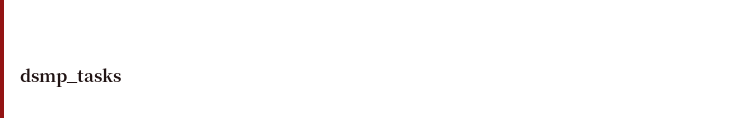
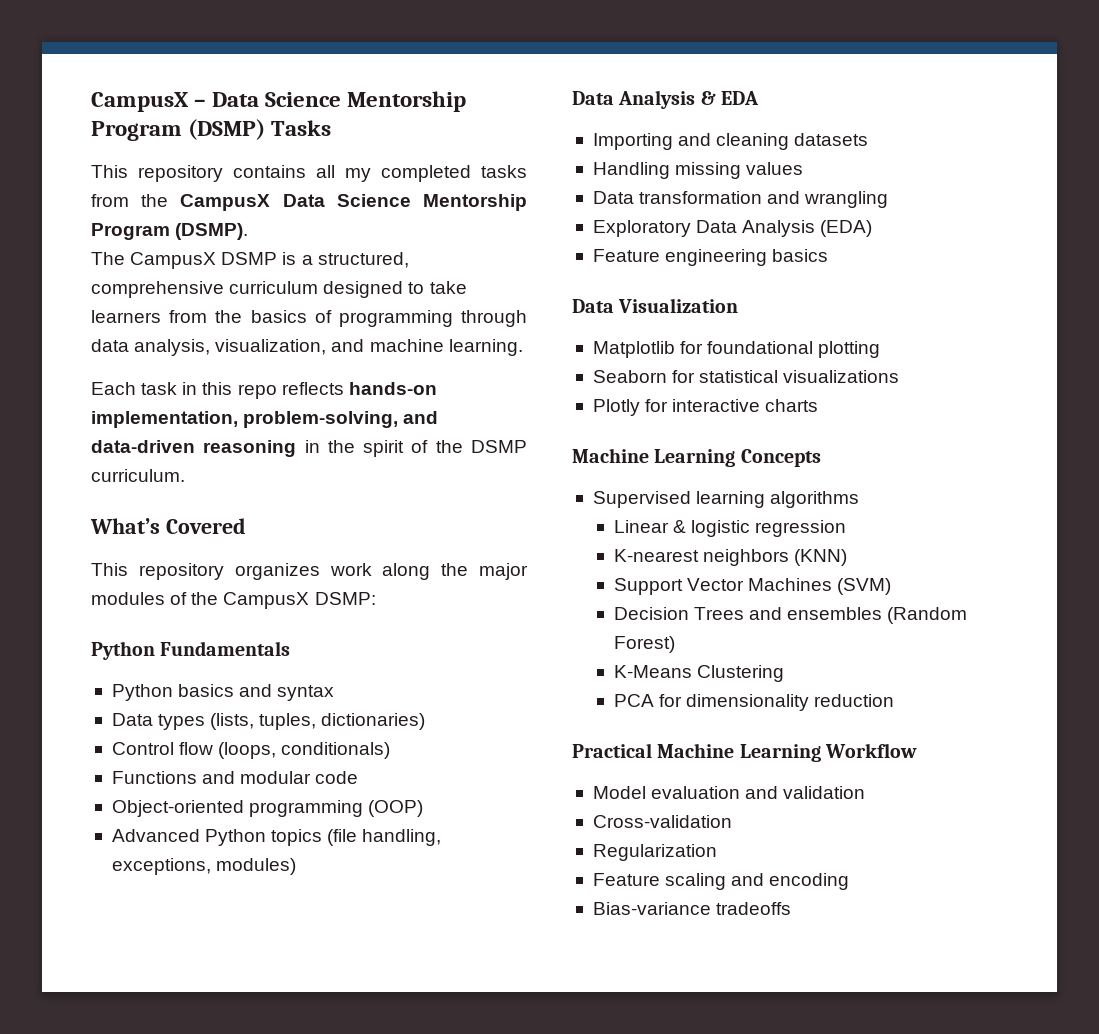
[20,68,121,87] dsmp_tasks -> [91,91,467,112] [91,119,332,141] [91,165,527,182] [91,194,527,211] [91,223,249,240] [91,252,409,269] [91,281,467,298] [91,310,527,327] [91,339,523,356] [91,382,437,399] [91,411,439,428] [91,440,527,457] [91,469,185,482] [90,518,246,534] [91,563,528,580] [91,592,376,609] [91,641,291,660] [111,684,335,701] [111,713,426,730] [111,742,391,759] [111,771,359,784] [111,800,424,817] [111,829,442,846] [111,858,297,875] [572,90,760,109] [592,133,869,150] [592,162,804,179] [592,191,889,208] [592,220,873,237] [592,249,829,266] [572,298,739,313] [592,341,881,358] [592,370,900,383] [592,399,819,416] [572,448,821,467] [592,491,860,508] [613,520,847,537] [613,549,848,566] [613,578,892,595] [613,607,968,624] [613,636,675,653] [613,665,784,682] [613,694,895,711] [572,743,918,762] [592,786,866,799] [592,815,732,828] [592,844,717,861] [592,873,850,890] [592,902,792,915] CampusX – Data Science Mentorship Program (DSMP) Tasks // This repository contains all my completed tasks from the CampusX Data Science Mentorship Program (DSMP). // The CampusX DSMP is a structured, comprehensive curriculum designed to take learners from the basics of programming through data analysis, visualization, and machine learning. // Each task in this repo reflects hands-on implementation, problem-solving, and data-driven reasoning in the spirit of the DSMP curriculum. // What’s Covered // This repository organizes work along the major modules of the CampusX DSMP: // Python Fundamentals // Python basics and syntax // Data types (lists, tuples, dictionaries) // Control flow (loops, conditionals) // Functions and modular code // Object-oriented programming (OOP) // Advanced Python topics (file handling, exceptions, modules) // Data Analysis & EDA // Importing and cleaning datasets // Handling missing values // Data transformation and wrangling // Exploratory Data Analysis (EDA) // Feature engineering basics // Data Visualization // Matplotlib for foundational plotting // Seaborn for statistical visualizations // Plotly for interactive charts // Machine Learning Concepts // Supervised learning algorithms // Linear & logistic regression // K-nearest neighbors (KNN) // Support Vector Machines (SVM) // Decision Trees and ensembles (Random Forest) // K-Means Clustering // PCA for dimensionality reduction // Practical Machine Learning Workflow // Model evaluation and validation // Cross-validation // Regularization // Feature scaling and encoding // Bias-variance tradeoffs

